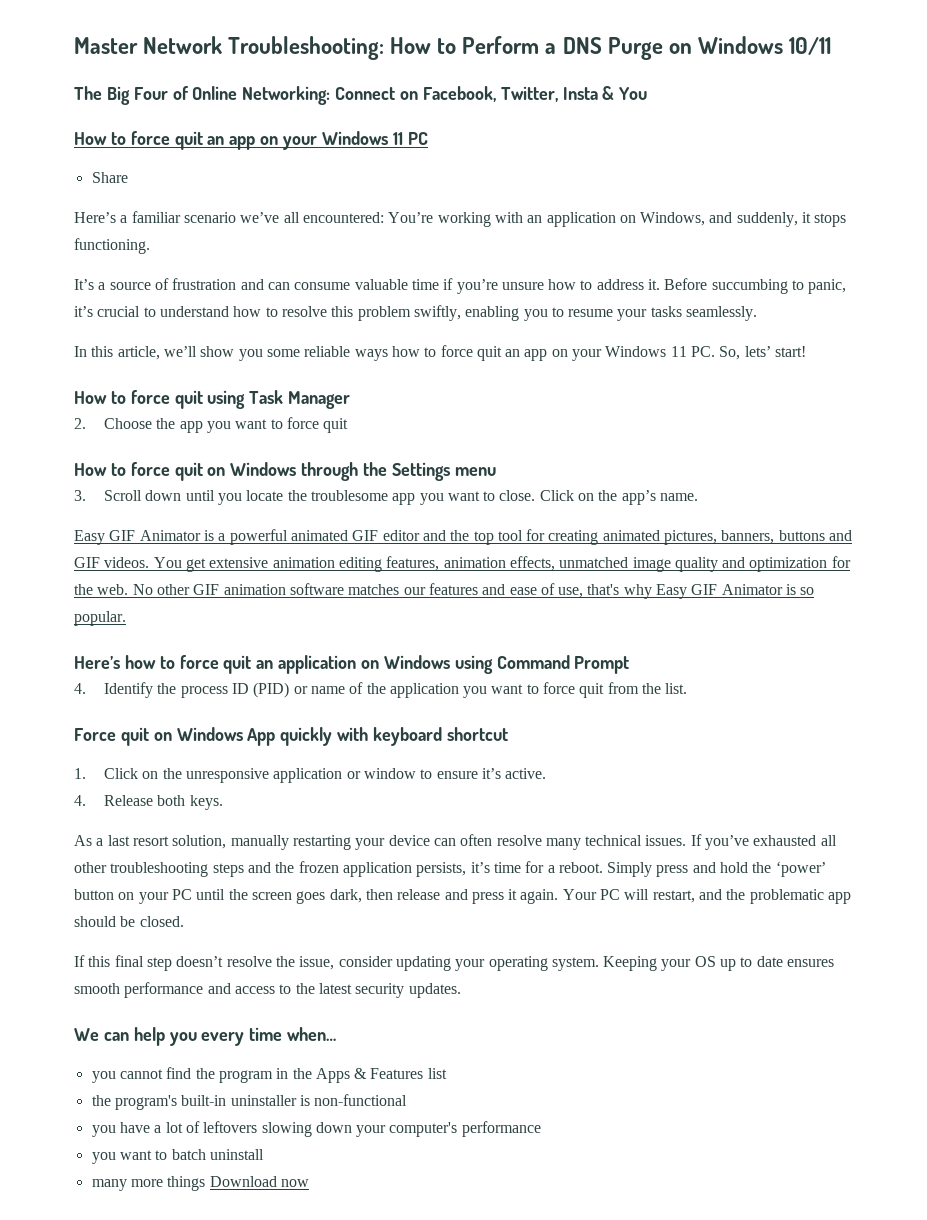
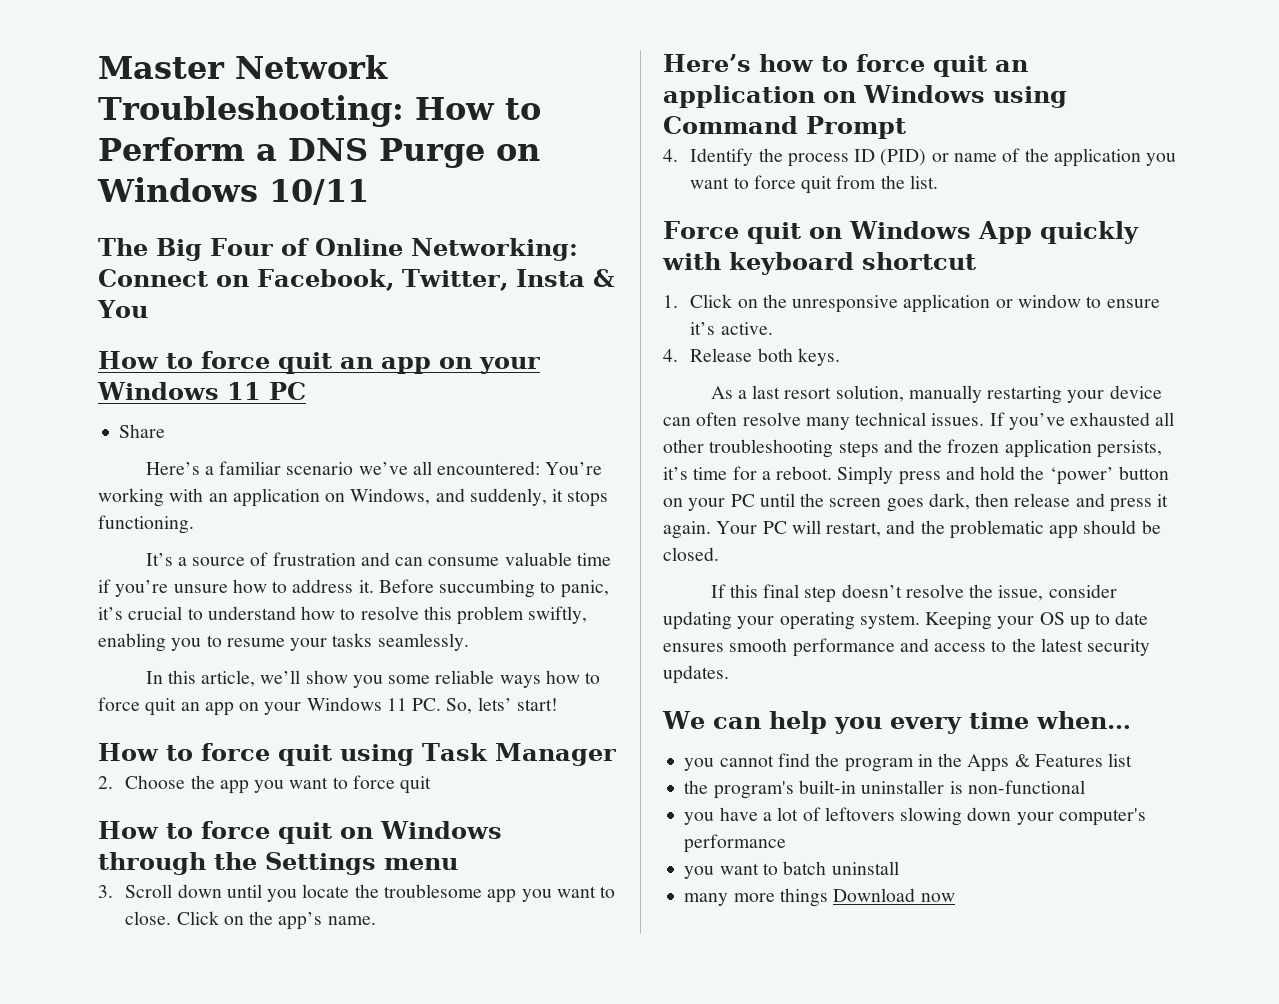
[74,529,853,545] [74,556,851,572] [74,583,815,599] [74,611,126,626] // Easy GIF Animator is a powerful animated GIF editor and the top tool for creating animated pictures, banners, buttons and GIF videos. You get extensive animation editing features, animation effects, unmatched image quality and optimization for the web. No other GIF animation software matches our features and ease of use, that's why Easy GIF Animator is so popular. -> (376, 920) none

